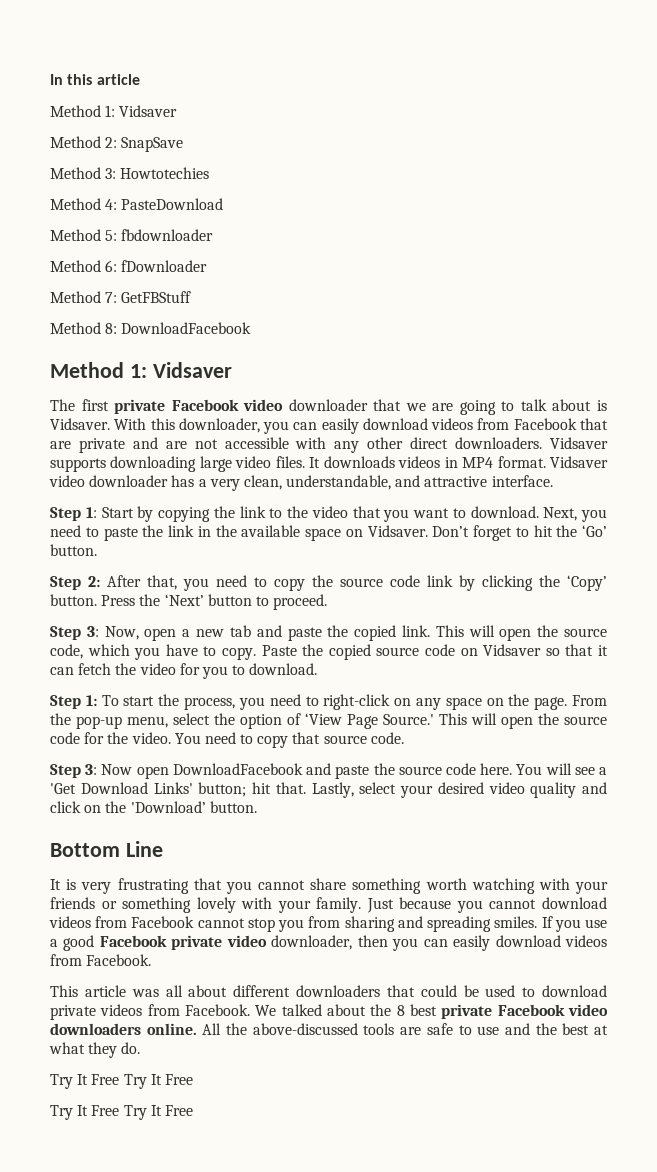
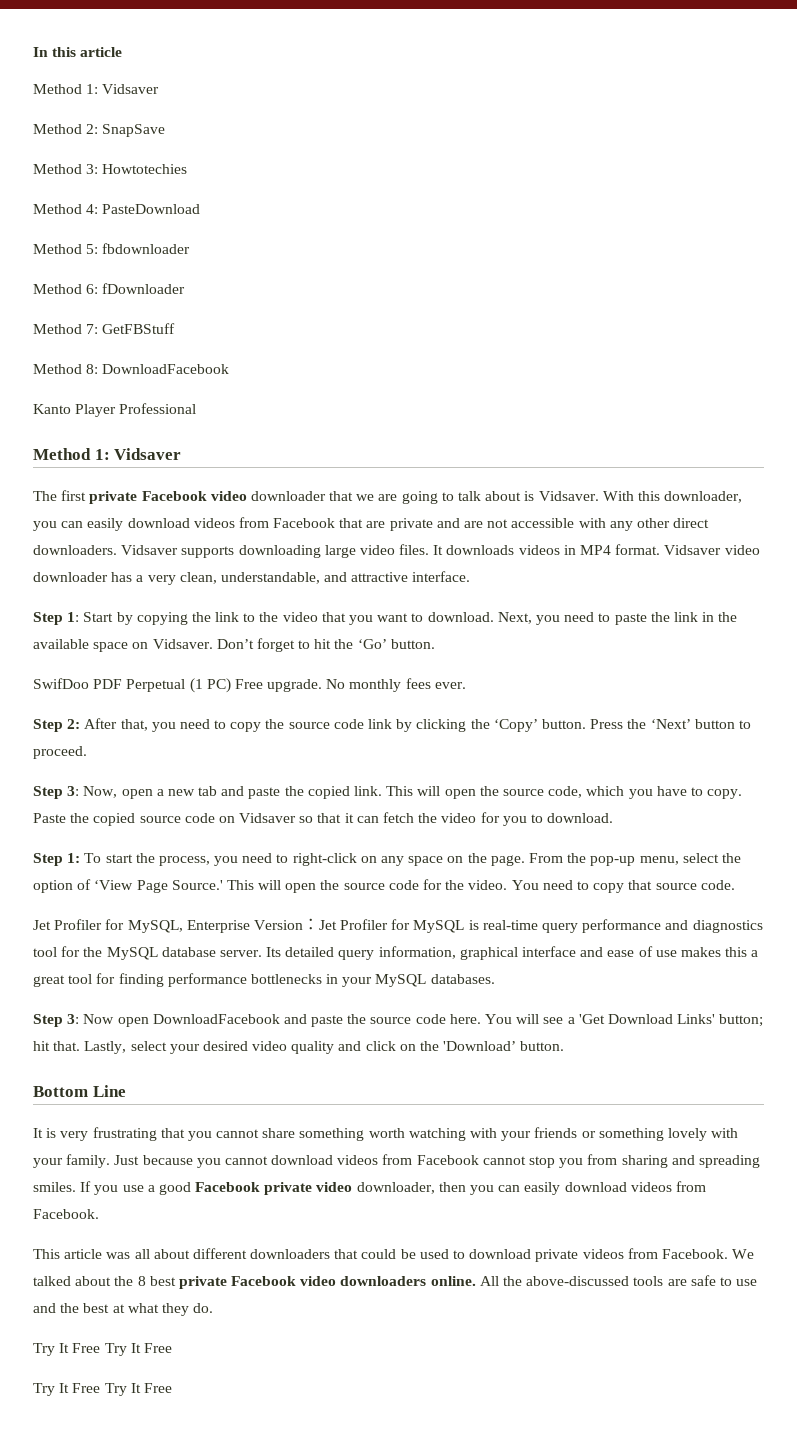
(252, 328) none -> [33,403,197,417] // Kanto Player Professional
(97, 550) none -> [33,678,466,693] // SwifDoo PDF Perpetual (1 PC) Free upgrade. No monthly fees ever.
(404, 738) none -> [33,918,763,933] [33,946,759,960] [33,973,495,987] // Jet Profiler for MySQL, Enterprise Version：Jet Profiler for MySQL is real-time query performance and diagnostics tool for the MySQL database server. Its detailed query information, graphical interface and ease of use makes this a great tool for finding performance bottlenecks in your MySQL databases.

